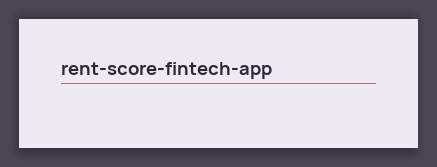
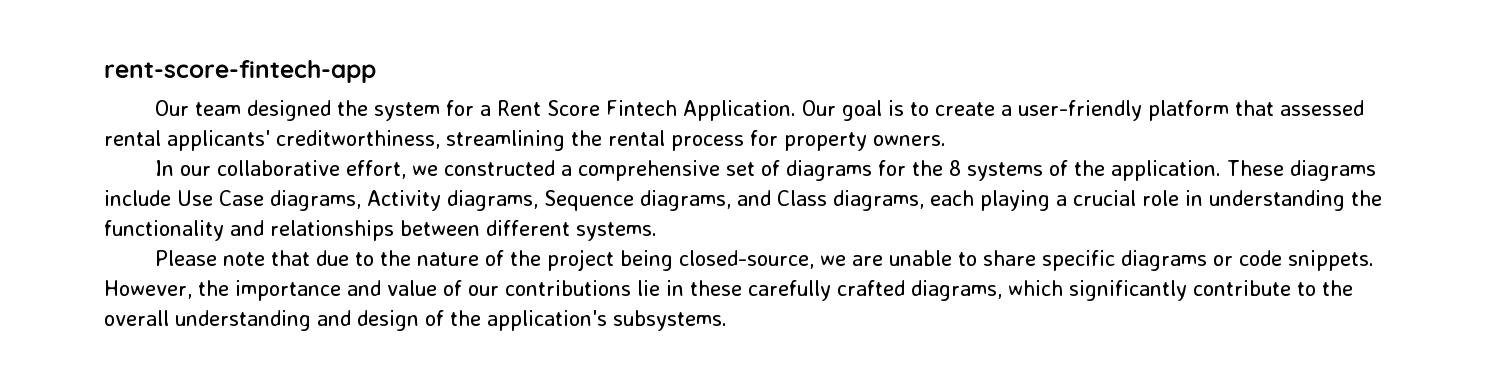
(272, 70) none -> [155,100,1365,121] [104,130,946,151] [155,160,1377,181] [104,190,1382,211] [104,220,657,241] [155,249,1375,271] [104,280,1353,301] [104,310,727,331] // Our team designed the system for a Rent Score Fintech Application. Our goal is to create a user-friendly platform that assessed rental applicants' creditworthiness, streamlining the rental process for property owners. // In our collaborative effort, we constructed a comprehensive set of diagrams for the 8 systems of the application. These diagrams include Use Case diagrams, Activity diagrams, Sequence diagrams, and Class diagrams, each playing a crucial role in understanding the functionality and relationships between different systems. // Please note that due to the nature of the project being closed-source, we are unable to share specific diagrams or code snippets. However, the importance and value of our contributions lie in these carefully crafted diagrams, which significantly contribute to the overall understanding and design of the application's subsystems.

